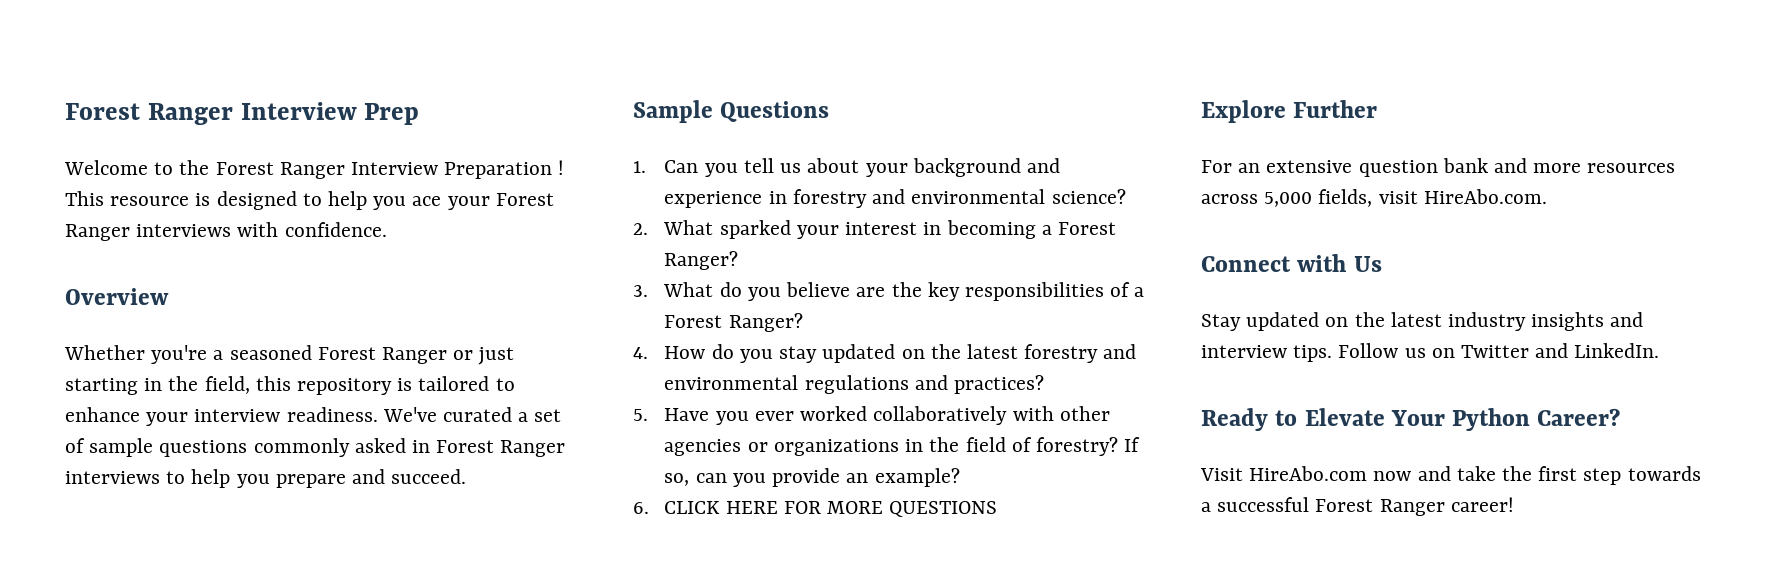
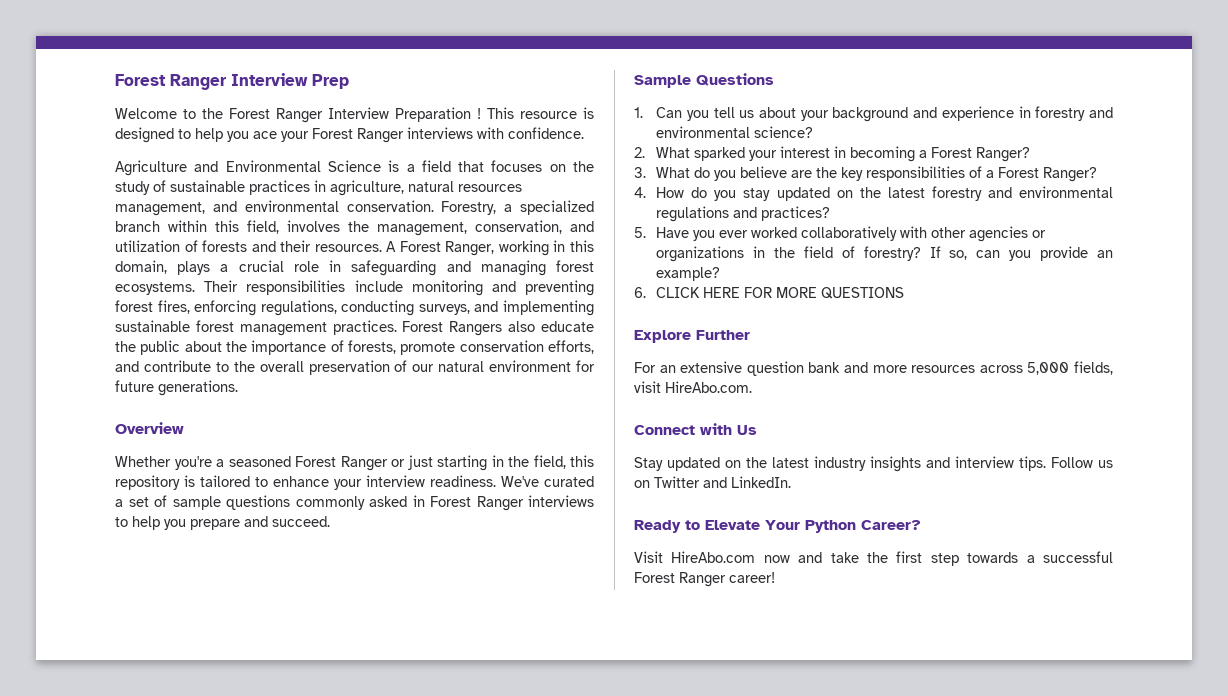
(387, 229) none -> [115,160,594,176] [115,180,522,196] [115,200,594,216] [115,220,594,236] [115,240,594,256] [115,260,594,276] [115,280,594,296] [115,300,594,316] [115,320,594,336] [115,340,594,355] [115,360,595,375] [115,380,238,396] // Agriculture and Environmental Science is a field that focuses on the study of sustainable practices in agriculture, natural resources management, and environmental conservation. Forestry, a specialized branch within this field, involves the management, conservation, and utilization of forests and their resources. A Forest Ranger, working in this domain, plays a crucial role in safeguarding and managing forest ecosystems. Their responsibilities include monitoring and preventing forest fires, enforcing regulations, conducting surveys, and implementing sustainable forest management practices. Forest Rangers also educate the public about the importance of forests, promote conservation efforts, and contribute to the overall preservation of our natural environment for future generations.

